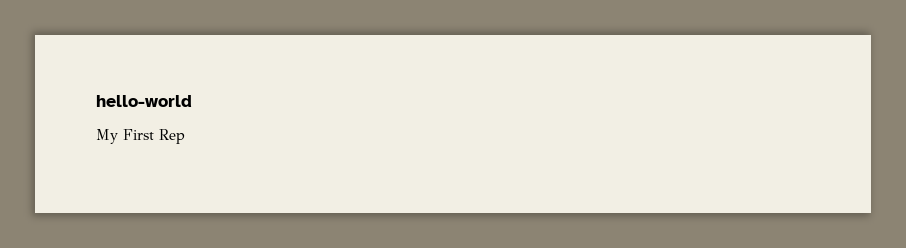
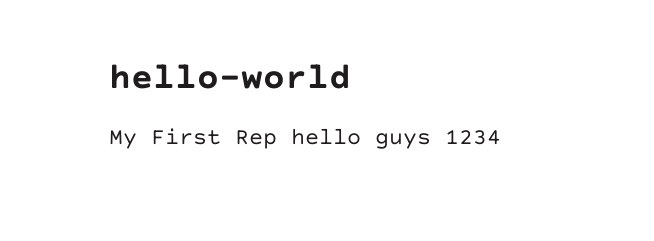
(185, 136) none -> [291,128,501,149] hello guys 1234

